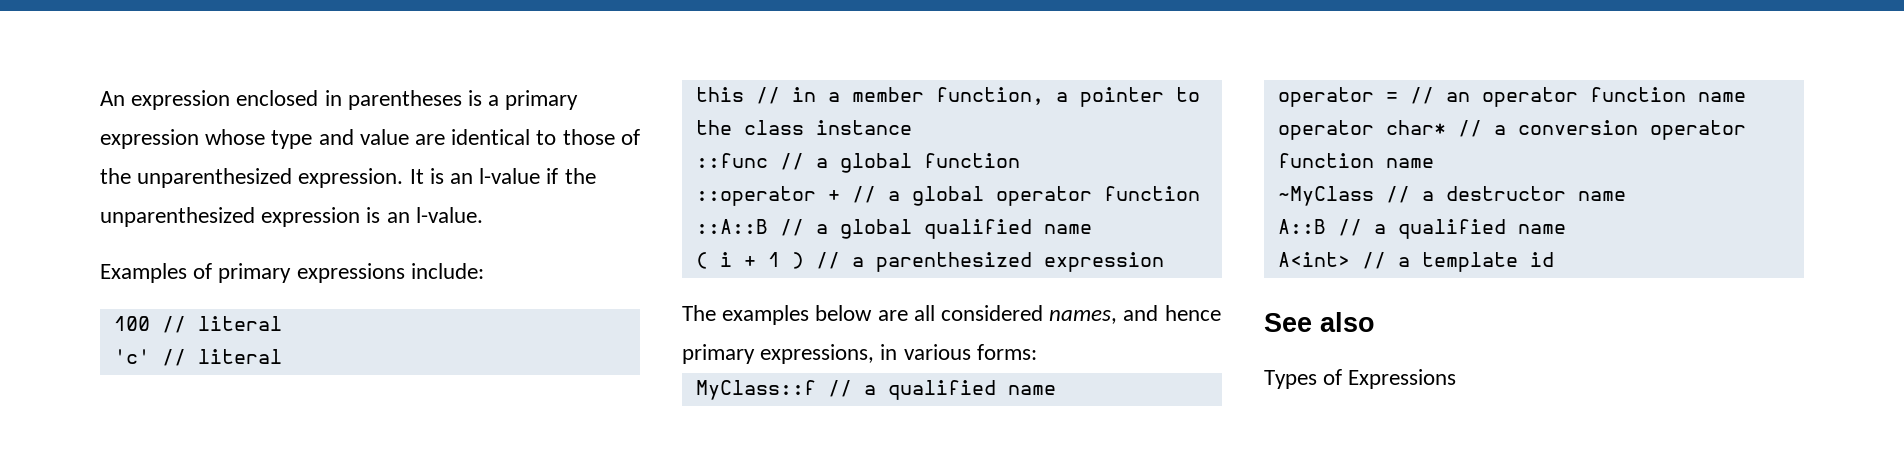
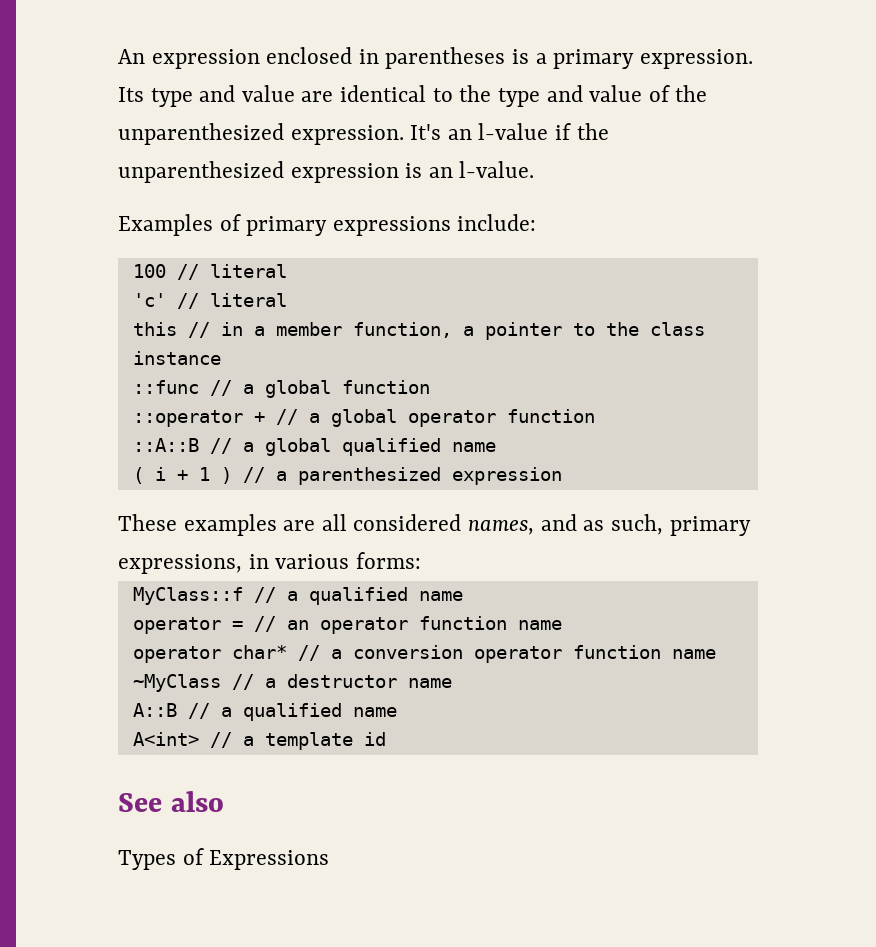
[100,129,266,149] expression whose -> [639,49,753,69] [118,87,144,102] expression. Its
[562,129,615,145] those -> [459,85,643,107] the type and value
[409,168,444,184] It is -> [410,124,442,140] It's
[682,305,873,325] The examples below -> [118,514,277,536] These examples
[1164,305,1221,321] hence -> [583,514,663,535] as such,

